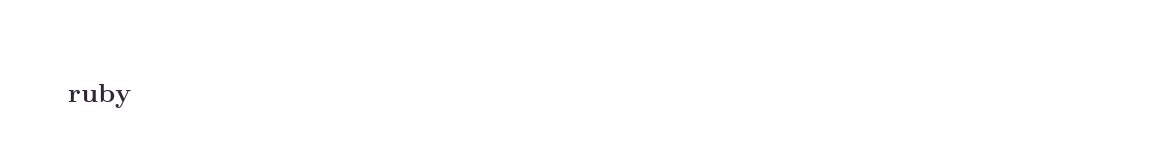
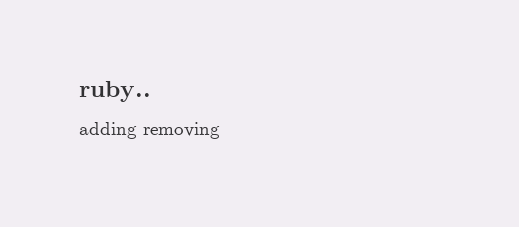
[68,84,131,108] ruby -> [79,81,151,102] [79,122,220,139] ruby.. // adding removing

